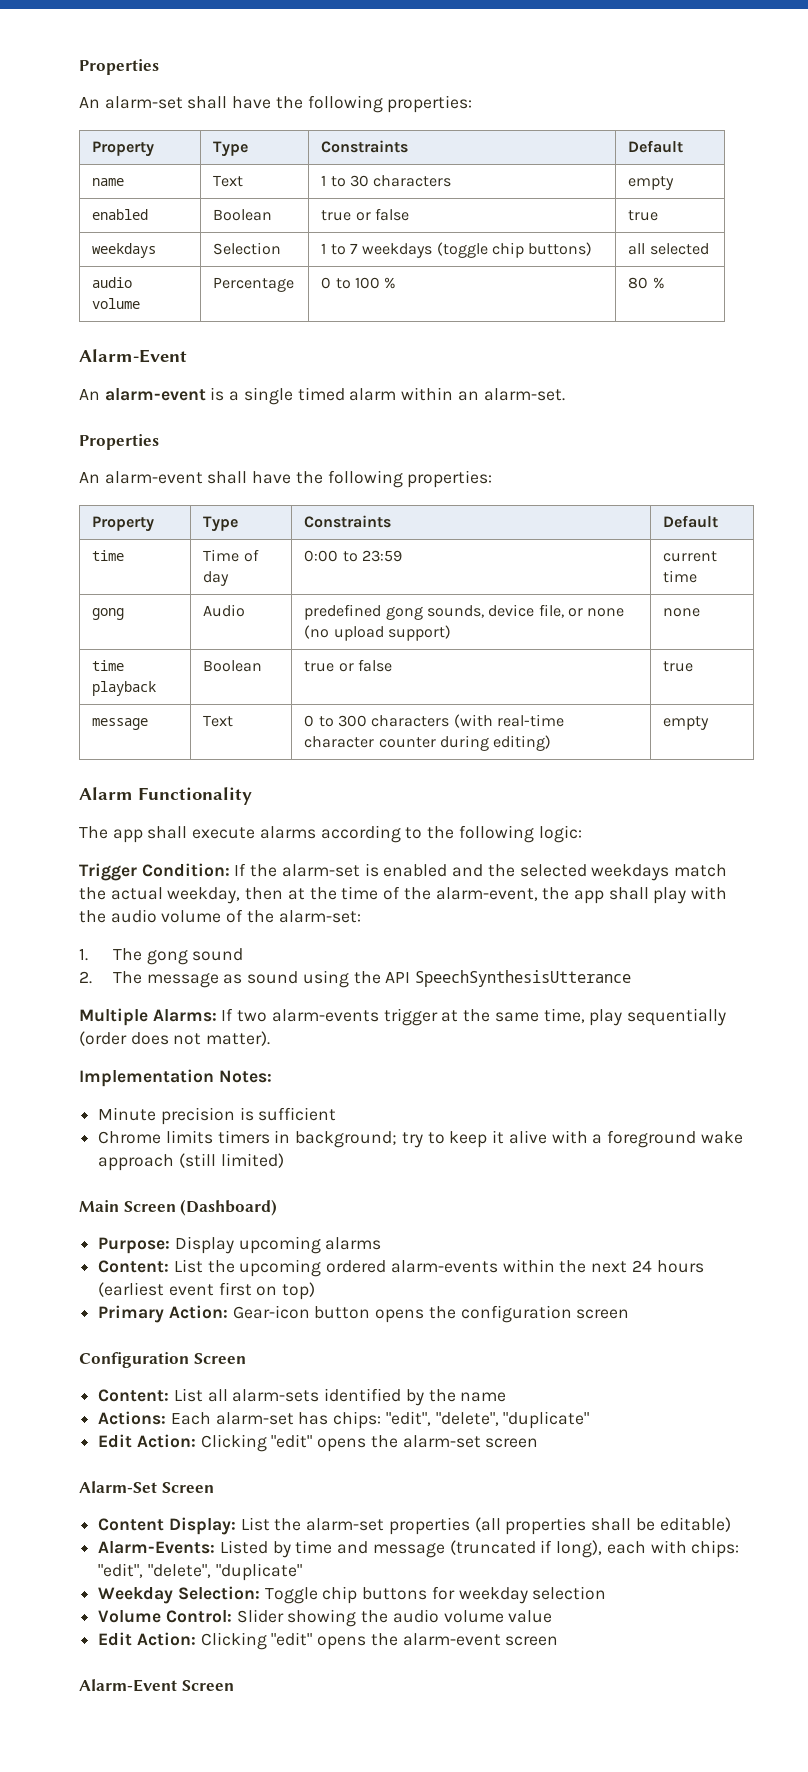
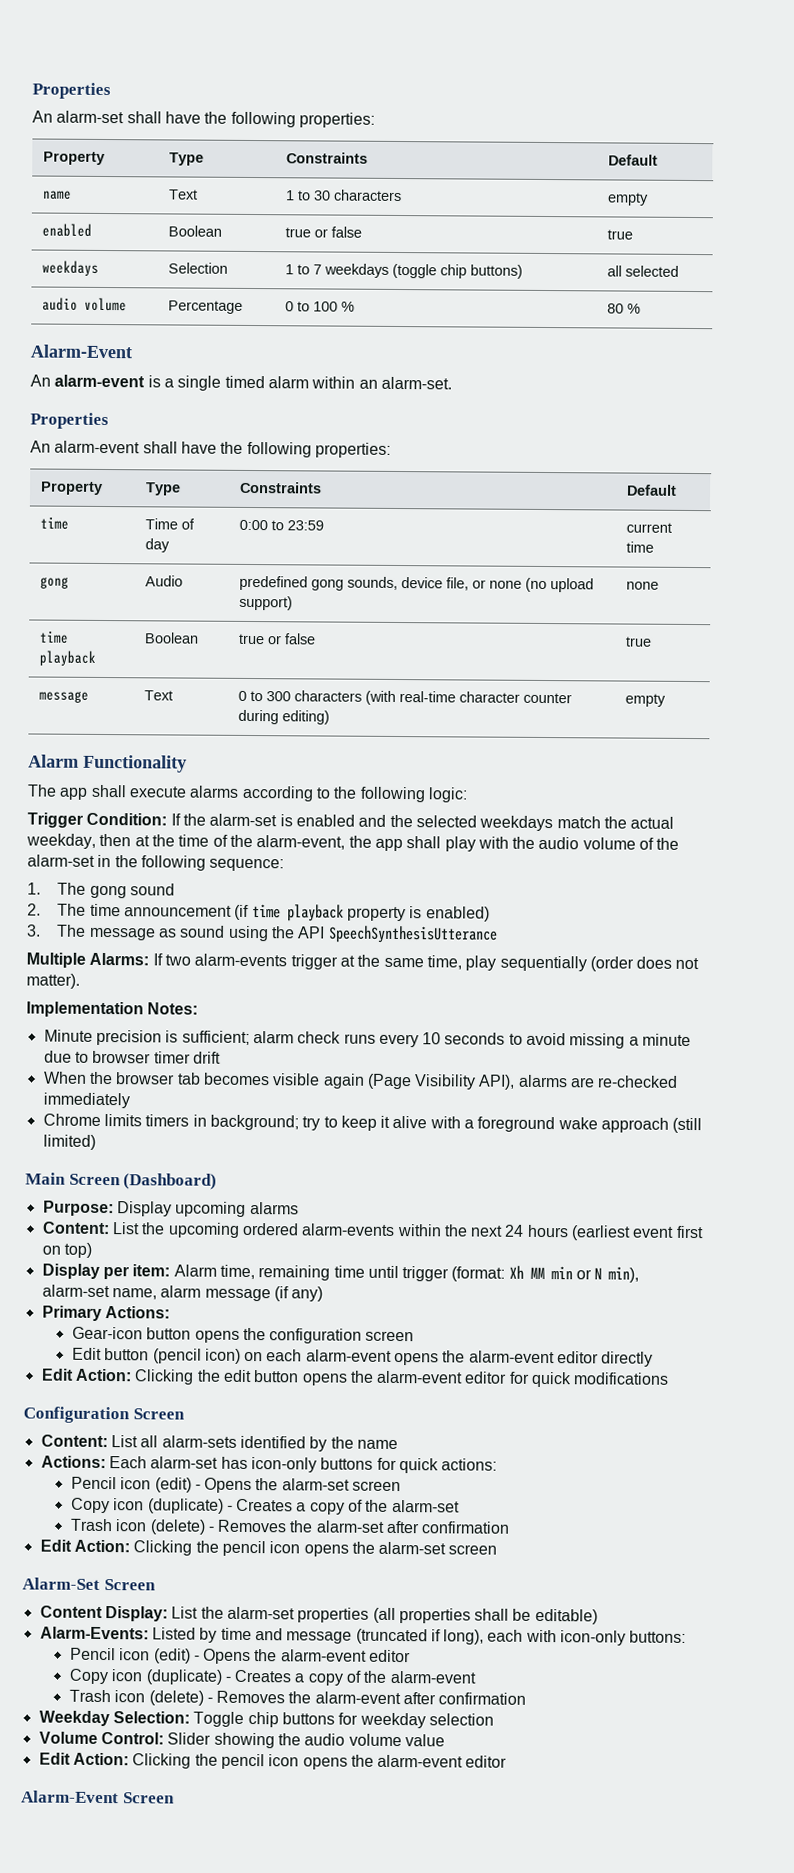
[278,910,361,923] alarm-set: -> [27,854,285,872] alarm-set in the following sequence:
(143, 977) none -> [89,903,490,922] [26,924,87,937] time announcement (if time playback property is enabled) // 3. The
[258,1107,337,1121] sufficient -> [181,1030,692,1049] [43,1050,221,1064] [42,1071,679,1090] [42,1092,130,1109] sufficient; alarm check runs every 10 seconds to avoid missing a minute due to browser timer drift // When the browser tab becomes visible again (Page Visibility API), alarms are re-checked immediately
(316, 1291) none -> [41,1263,640,1283] [41,1284,324,1302] // Display per item: Alarm time, remaining time until trigger (format: Xh MM min or N min), alarm-set name, alarm message (if any)
[168,1305,228,1319] Action: -> [104,1306,170,1319] Actions: //
(630, 1314) none -> [71,1347,654,1367] [40,1368,670,1388] // Edit button (pencil icon) on each alarm-event opens the alarm-event editor directly // Edit Action: Clicking the edit button opens the alarm-event editor for quick modifications
[333,1411,590,1429] [98,1434,313,1452] chips: "edit", "delete", "duplicate" // Edit Action: Clicking "edit" -> [250,1457,498,1474] [70,1476,402,1494] [70,1497,460,1515] [69,1518,511,1535] [39,1539,301,1557] icon-only buttons for quick actions: // Pencil icon (edit) - Opens the alarm-set screen // Copy icon (duplicate) - Creates a copy of the alarm-set // Trash icon (delete) - Removes the alarm-set after confirmation // Edit Action: Clicking the pencil icon
[691,1540,740,1558] [98,1563,302,1581] chips: "edit", "delete", "duplicate" -> [560,1630,687,1646] [69,1647,412,1665] [68,1668,476,1686] [68,1689,527,1706] icon-only buttons: // Pencil icon (edit) - Opens the alarm-event editor // Copy icon (duplicate) - Creates a copy of the alarm-event // Trash icon (delete) - Removes the alarm-event after confirmation
[271,1632,559,1650] "edit" opens the alarm-event screen -> [194,1753,508,1770] the pencil icon opens the alarm-event editor

